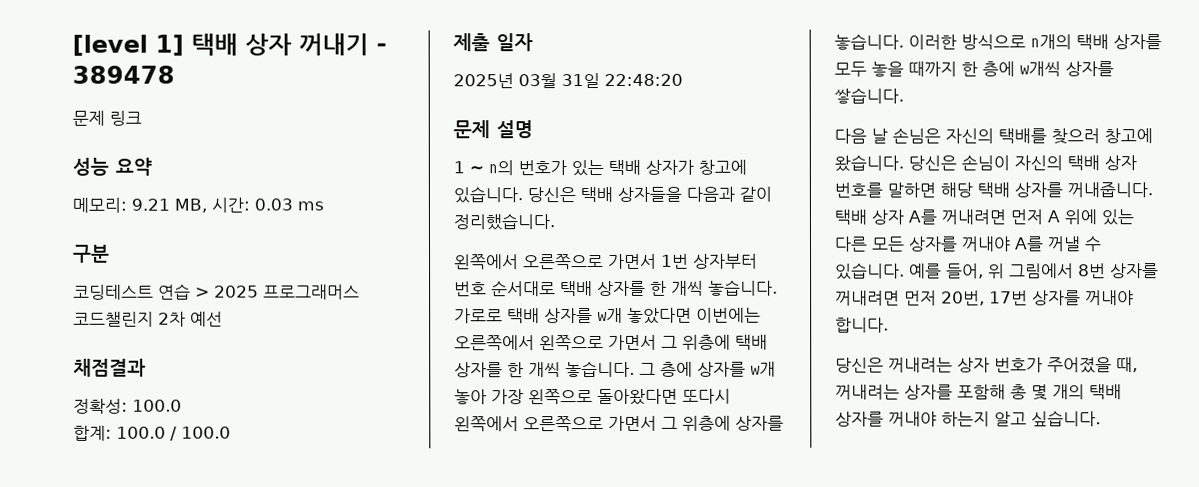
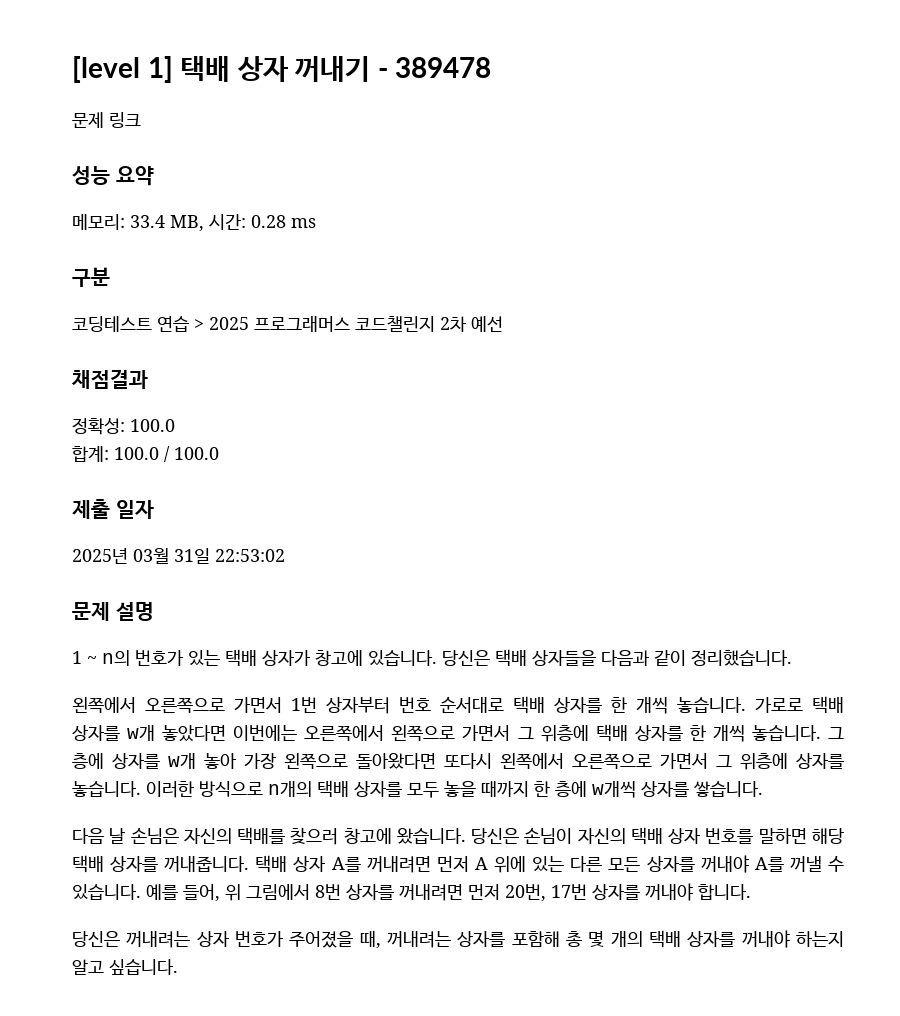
[131,198,170,211] 9.21 -> [130,215,165,228] 33.4
[254,198,293,211] 0.03 -> [251,215,286,228] 0.28
[604,73,683,86] 22:48:20 -> [215,549,285,562] 22:53:02

